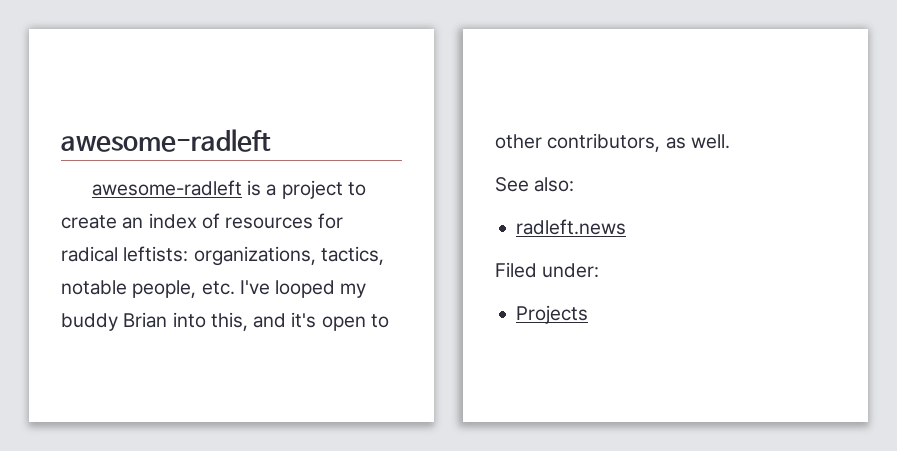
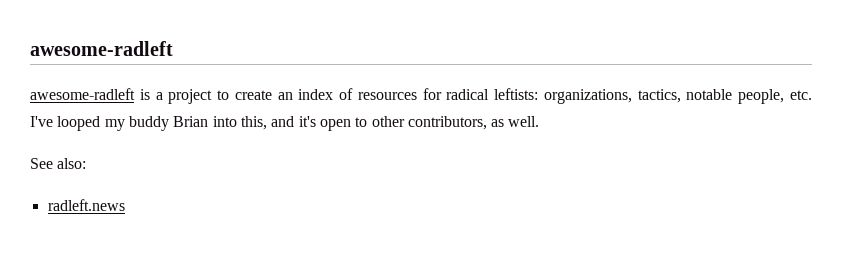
[495,262,600,278] [516,305,589,324] // Filed under: // Projects -> (125, 205) none

